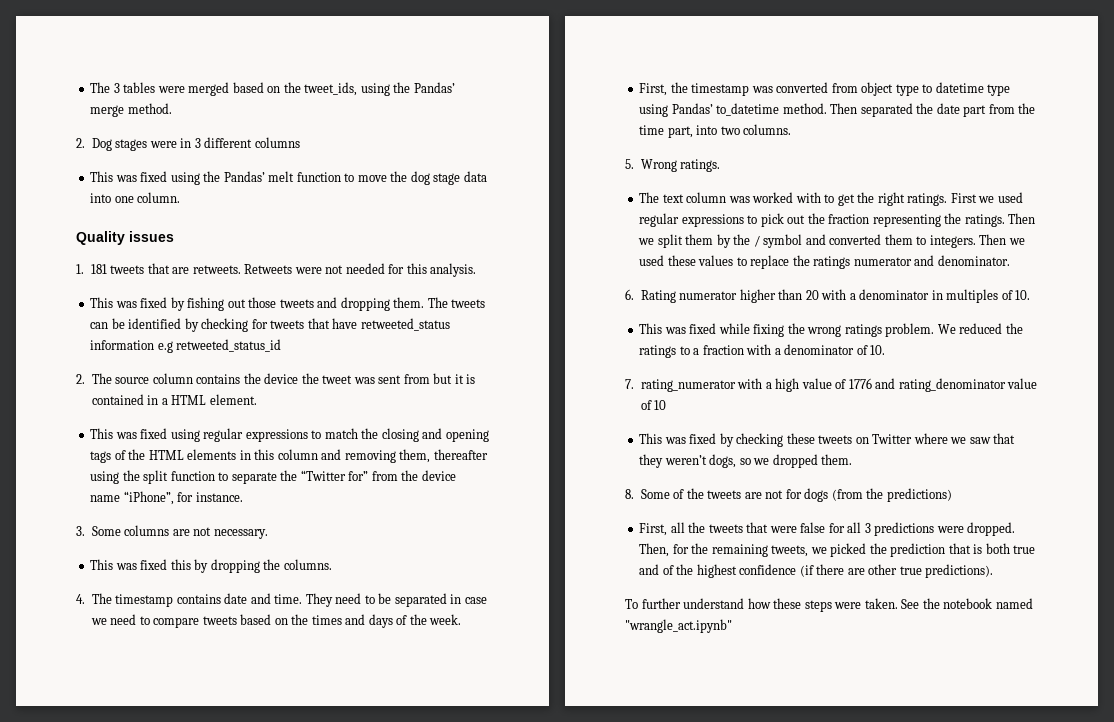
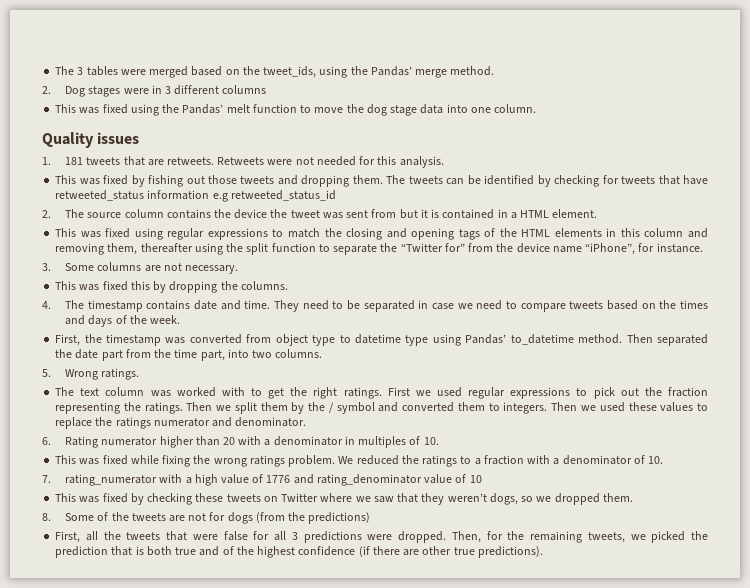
[625,598,1033,612] [625,619,732,633] // To further understand how these steps were taken. See the notebook named "wrangle_act.ipynb" -> (543, 552) none

